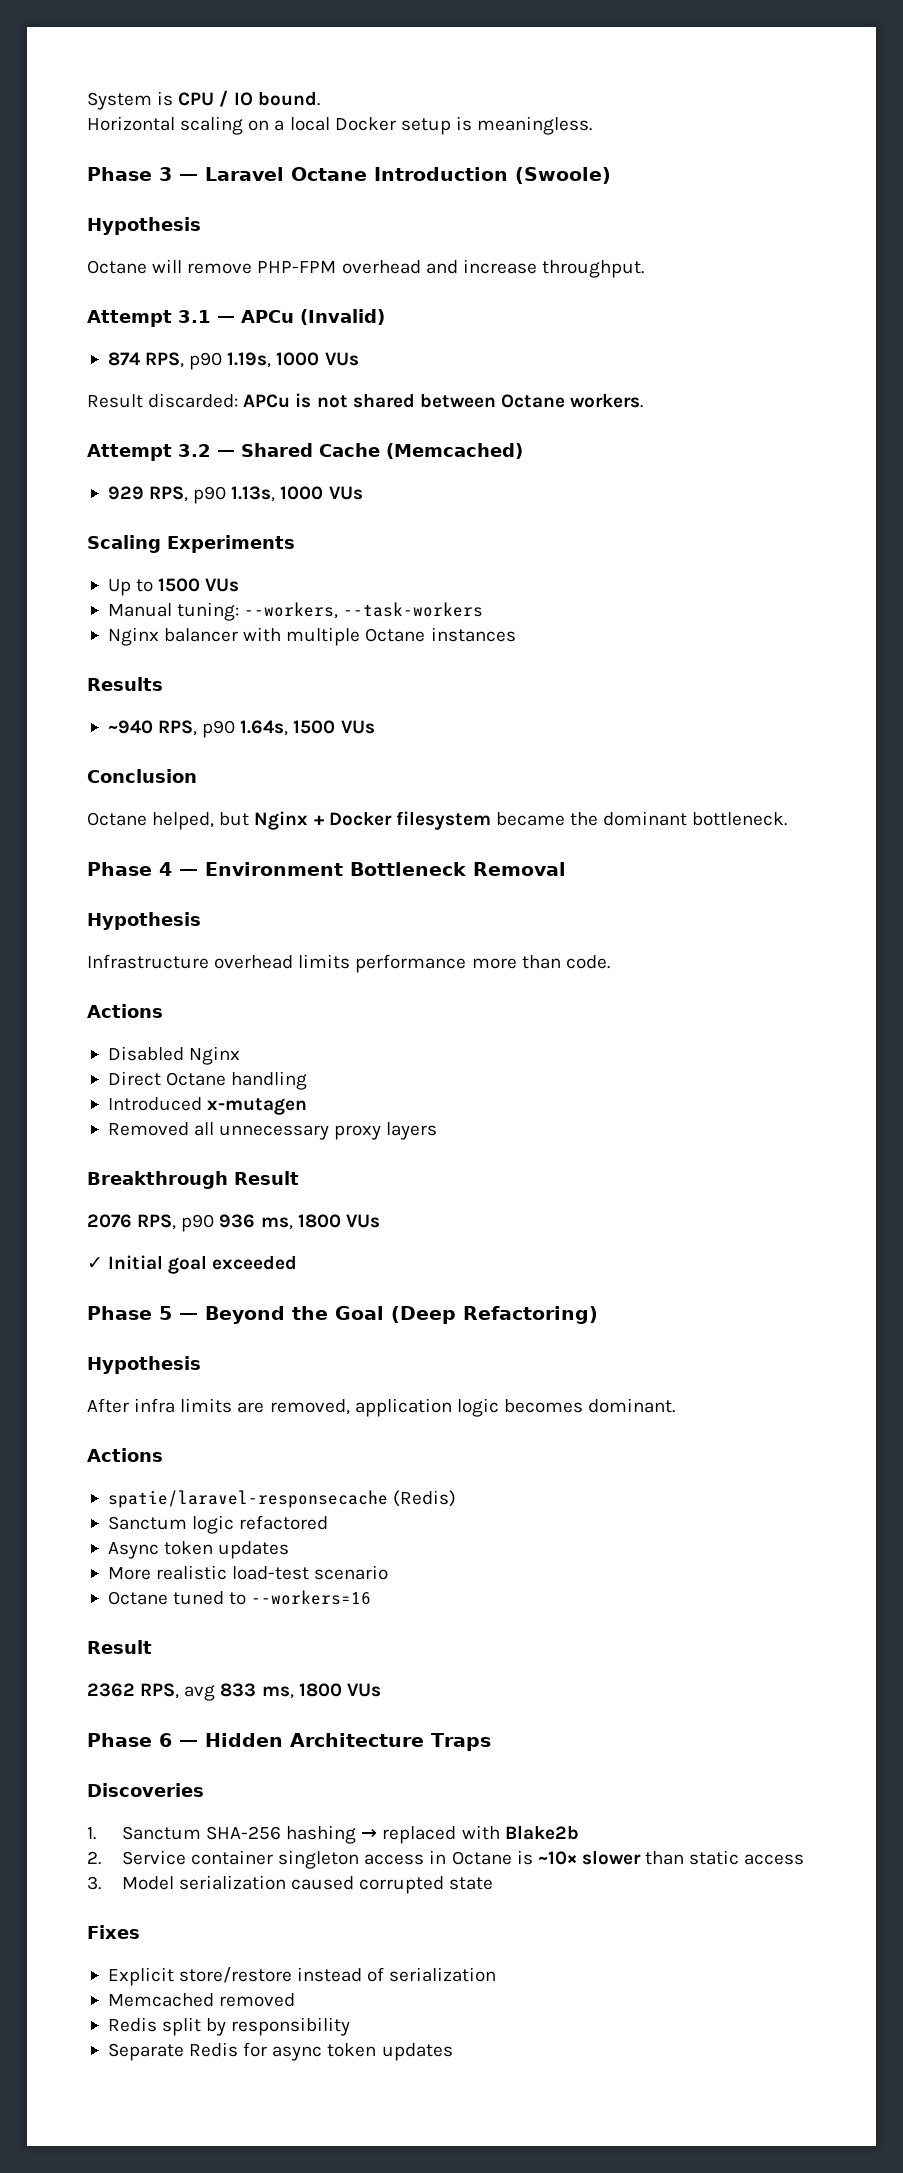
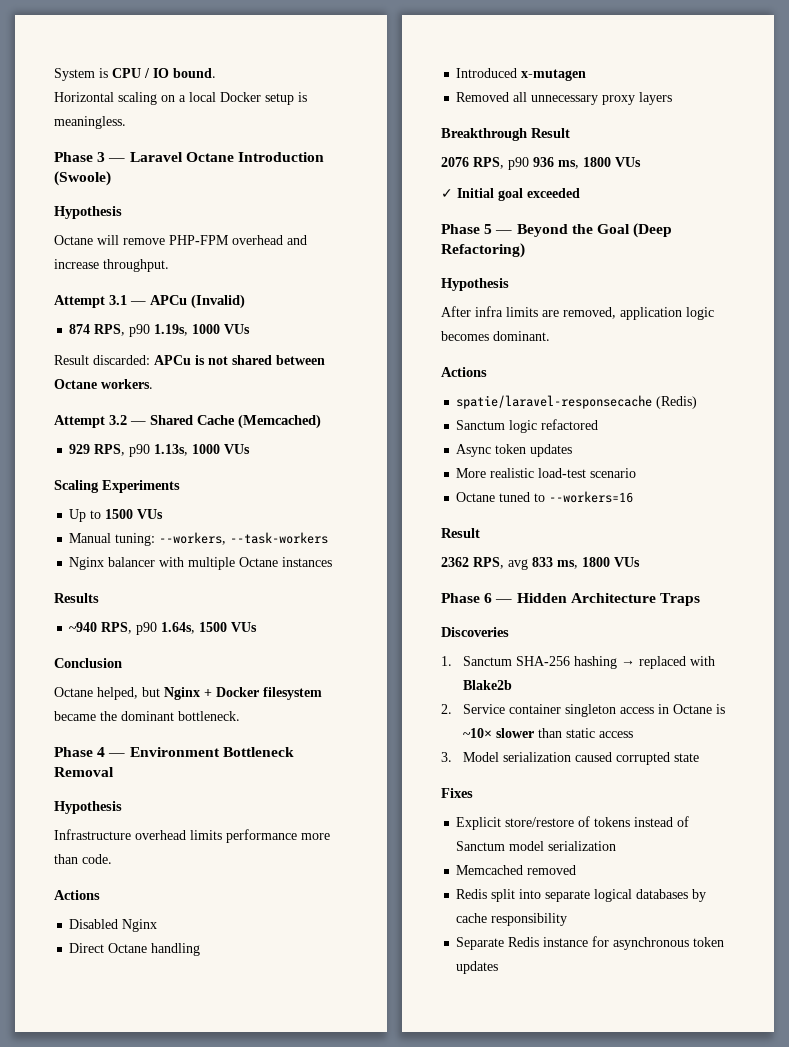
[297,1967,385,1982] instead of -> [578,816,690,827] [456,841,545,851] of tokens instead of Sanctum model
[206,2018,227,2036] by -> [519,889,707,902] [456,913,488,923] into separate logical databases by cache
[243,2042,323,2061] for async -> [543,936,690,950] instance for asynchronous

